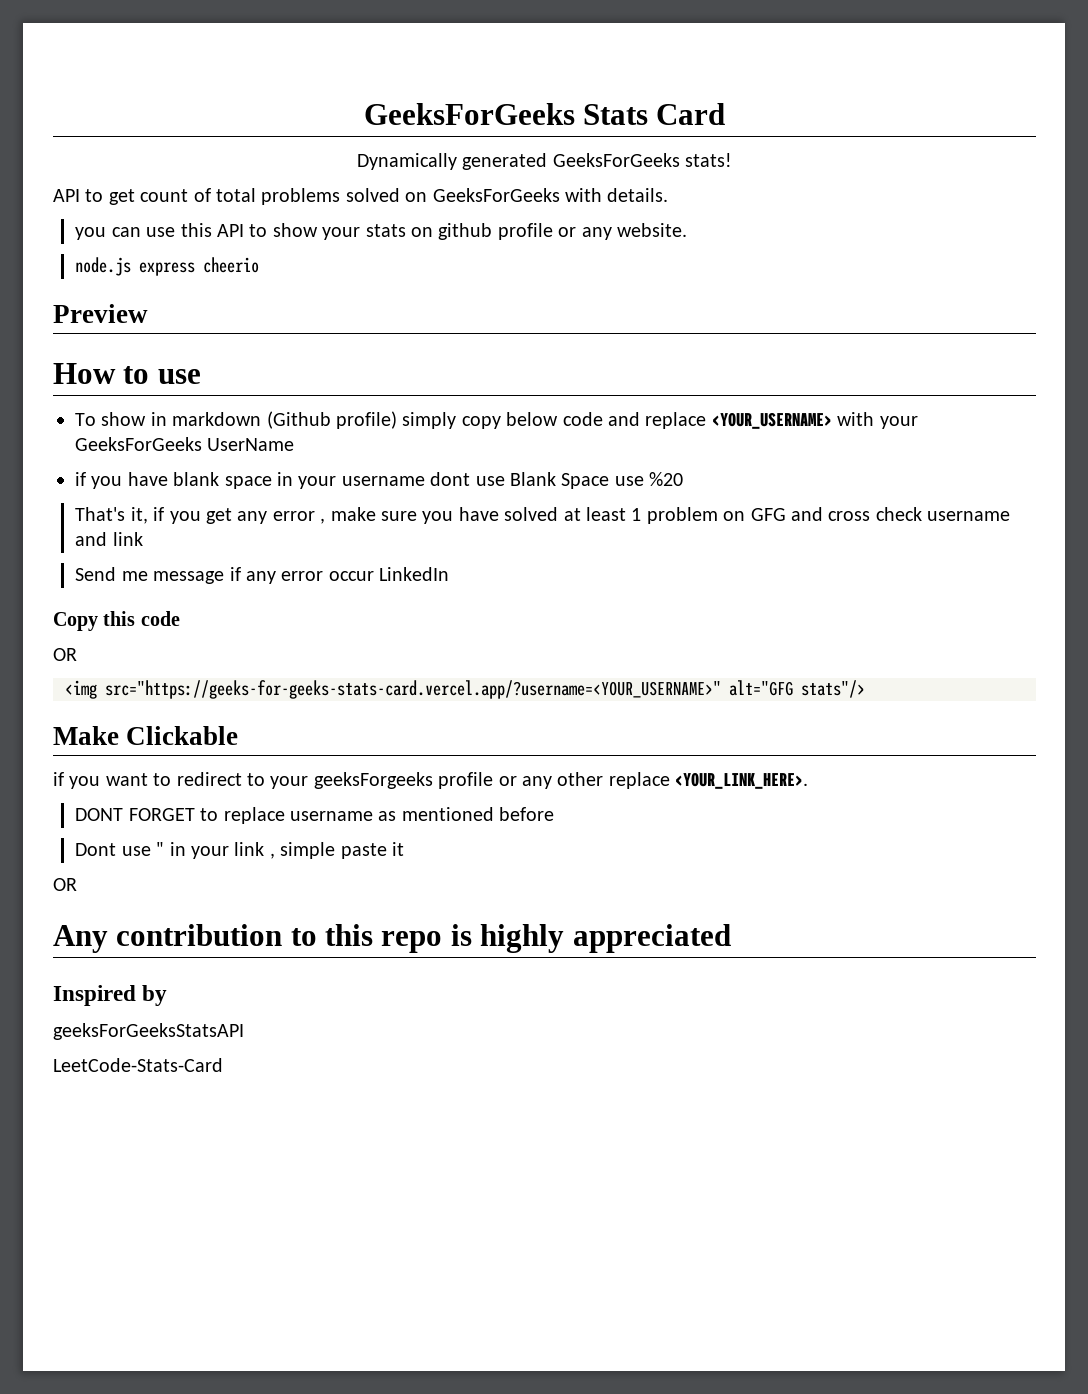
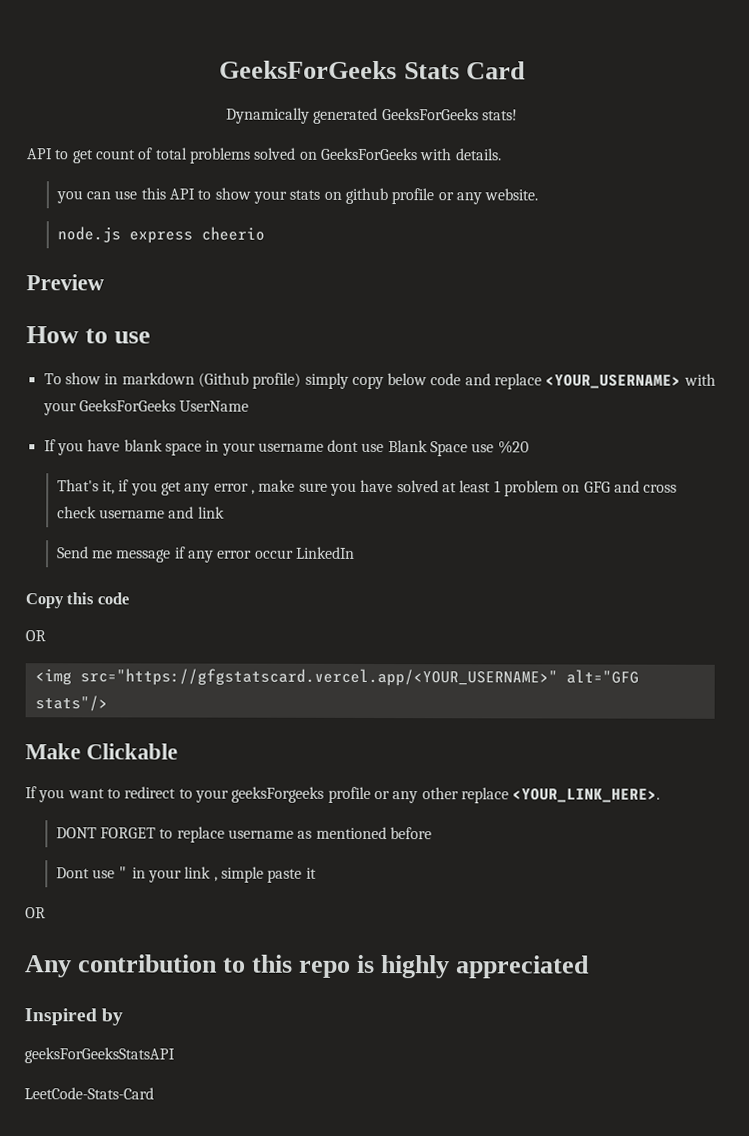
[75,472,86,486] if -> [43,439,56,452] If
[105,680,721,699] src="https://geeks-for-geeks-stats-card.vercel.app/?username=<YOUR_USERNAME>" -> [79,668,558,687] src="https://gfgstatscard.vercel.app/<YOUR_USERNAME>"
[53,772,64,786] if -> [25,786,37,799] If

